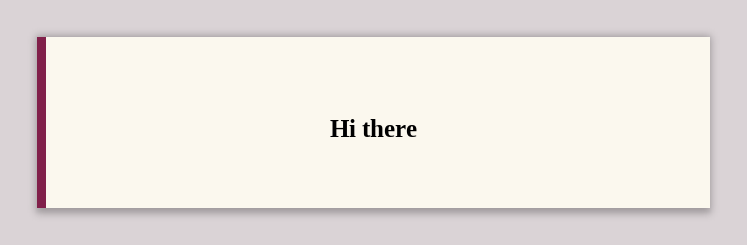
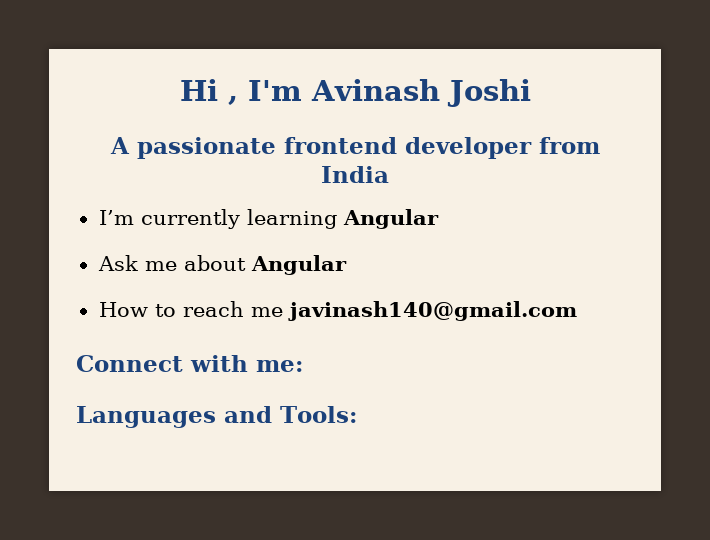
[362,119,418,137] there -> [227,79,531,107] [109,137,600,159] [321,166,389,183] [98,209,439,229] [97,255,347,275] [98,301,577,321] [76,355,303,372] [76,406,357,428] , I'm Avinash Joshi // A passionate frontend developer from India // I’m currently learning Angular // Ask me about Angular // How to reach me javinash140@gmail.com // Connect with me: // Languages and Tools:

